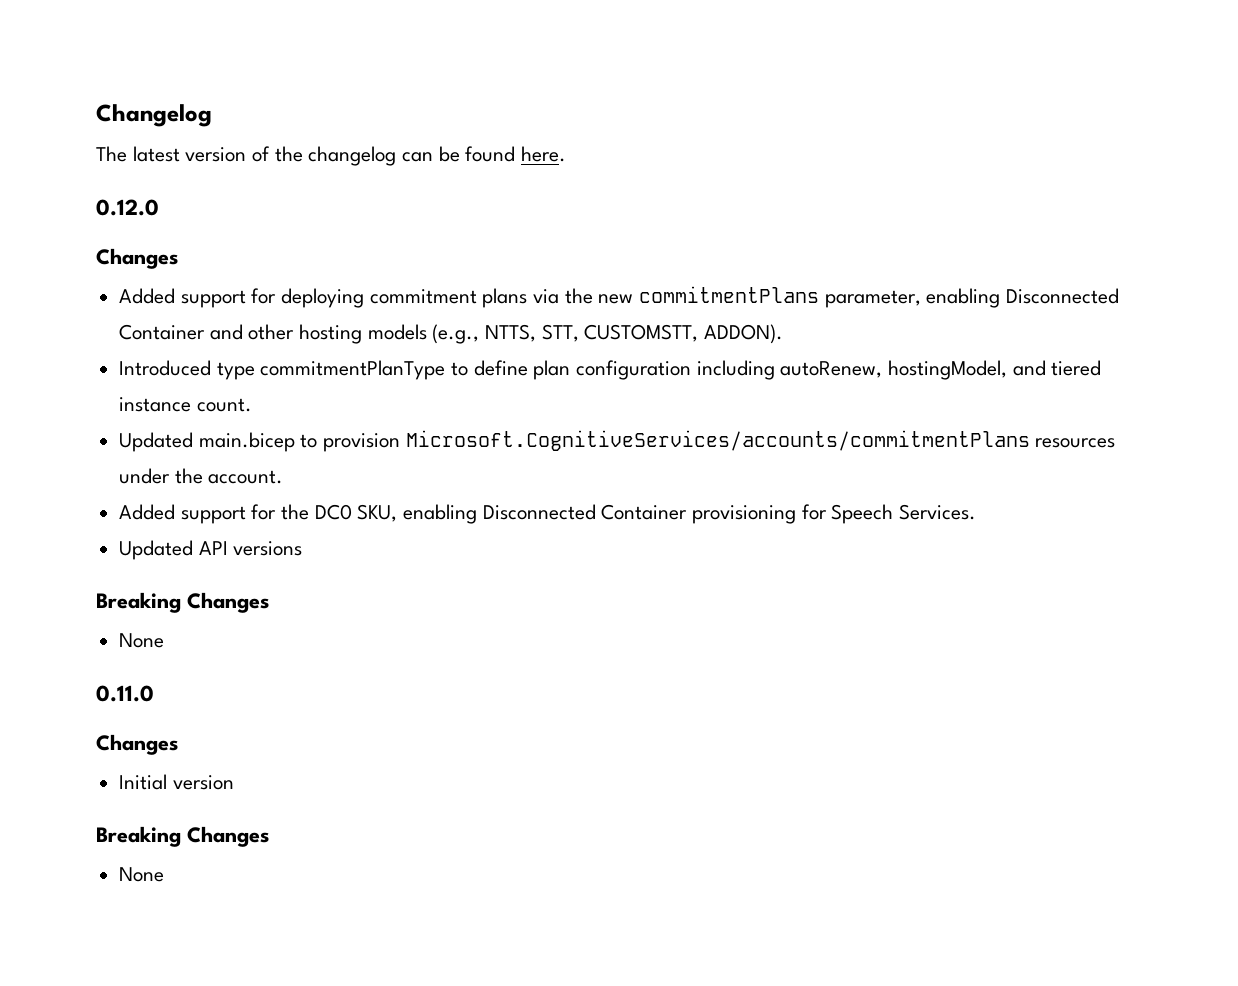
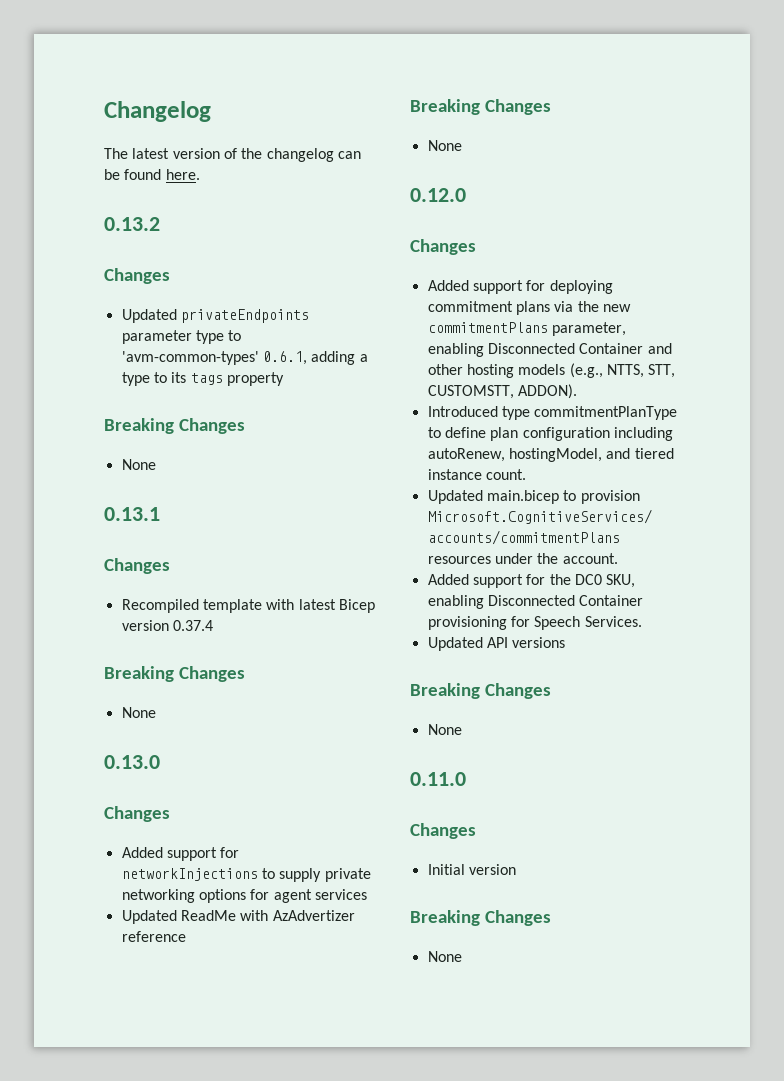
(567, 154) none -> [104,217,160,231] [104,268,170,284] [121,309,309,323] [121,330,242,344] [121,351,368,365] [121,372,284,386] [104,418,245,434] [121,459,156,470] [104,507,160,521] [104,558,170,574] [121,599,375,613] [121,620,213,631] [104,666,245,682] [121,707,156,718] [104,755,160,769] [104,806,170,822] [121,847,240,861] [121,868,371,882] [121,889,367,903] [121,910,355,924] [121,931,186,942] [410,99,551,115] [427,140,462,151] // 0.13.2 // Changes // Updated privateEndpoints parameter type to 'avm-common-types' 0.6.1, adding a type to its tags property // Breaking Changes // None // 0.13.1 // Changes // Recompiled template with latest Bicep version 0.37.4 // Breaking Changes // None // 0.13.0 // Changes // Added support for networkInjections to supply private networking options for agent services // Updated ReadMe with AzAdvertizer reference // Breaking Changes // None

